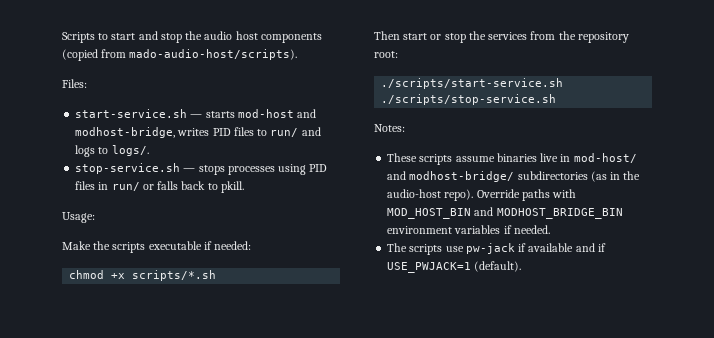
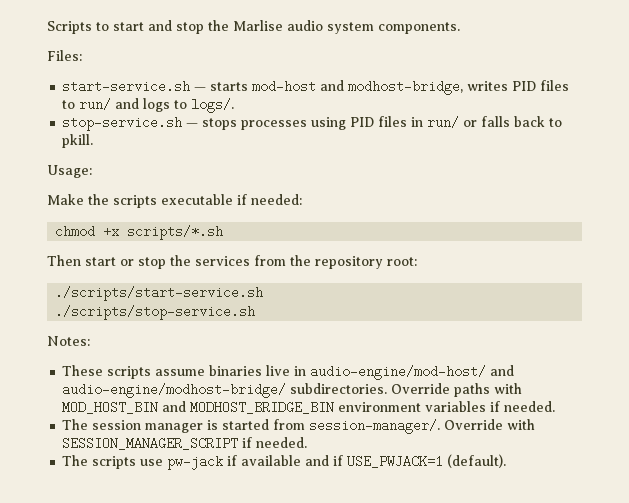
[204,31,322,43] [62,49,298,61] audio host components (copied from mado-audio-host/scripts). -> [233,20,460,34] Marlise audio system components.
[573,153,637,163] [387,171,641,182] [387,189,474,201] mod-host/ and modhost-bridge/ subdirectories (as in the audio-host repo). -> [310,365,515,380] [62,383,388,398] audio-engine/mod-host/ and audio-engine/modhost-bridge/ subdirectories.
(550, 229) none -> [62,419,536,434] [62,437,308,450] // The session manager is started from session-manager/. Override with SESSION_MANAGER_SCRIPT if needed.

